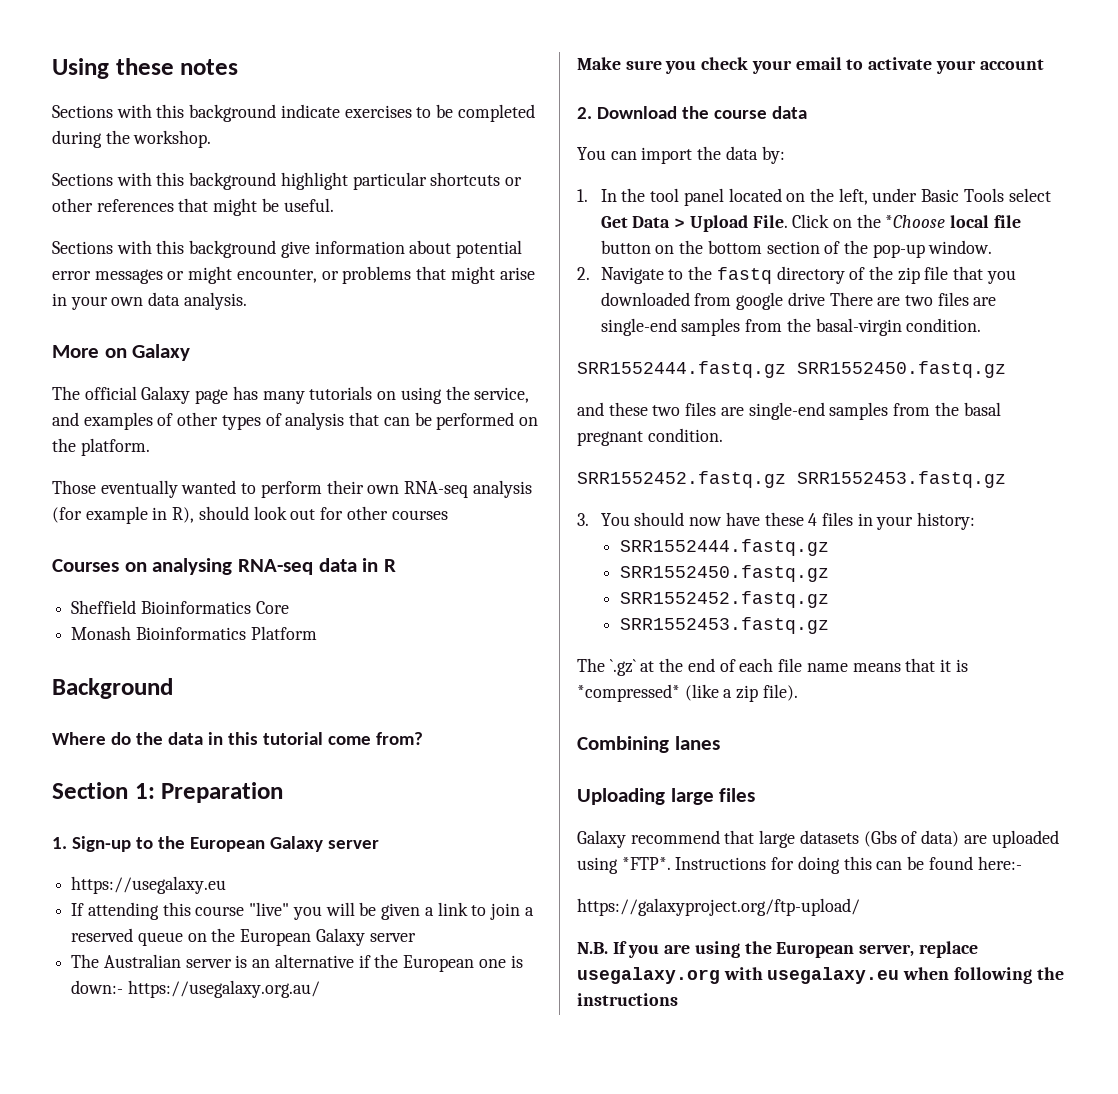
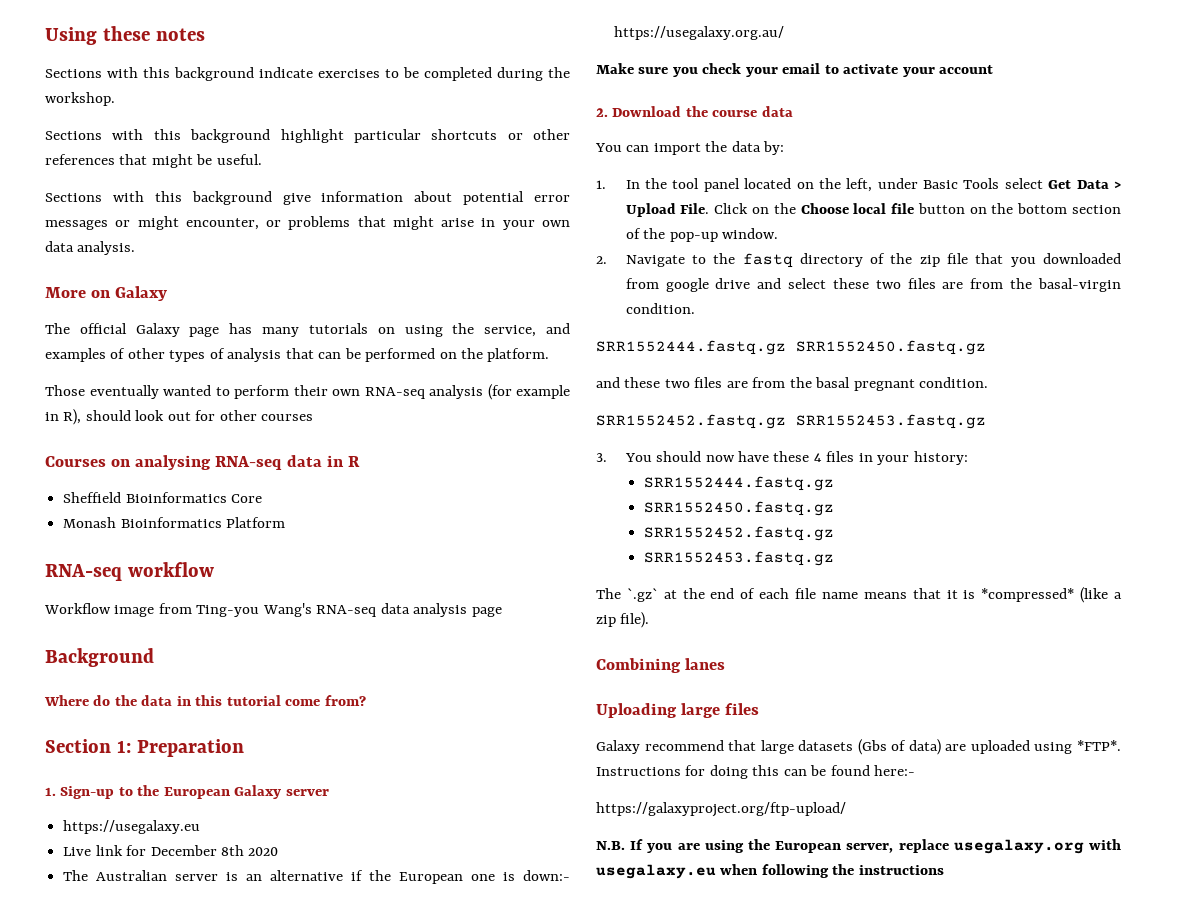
(317, 633) none -> [45,562,214,581] [44,603,502,617] // RNA-seq workflow // Workflow image from Ting-you Wang's RNA-seq data analysis page
[71,902,534,920] [71,928,416,946] If attending this course "live" you will be given a link to join a reserved queue on the European Galaxy server -> [63,845,279,856] Live link for December 8th 2020
[885,215,946,228] *Choose -> [800,203,849,214] Choose
[829,292,997,306] [600,318,741,336] There are two files are single-end samples -> [757,278,964,289] and select these two files are
[748,402,889,420] single-end samples -> (748, 384) none

